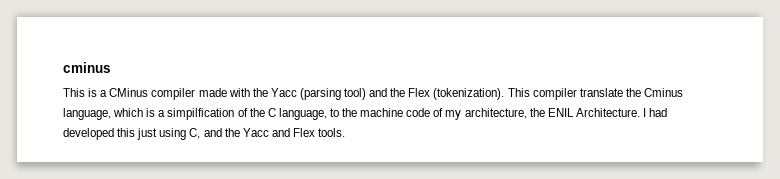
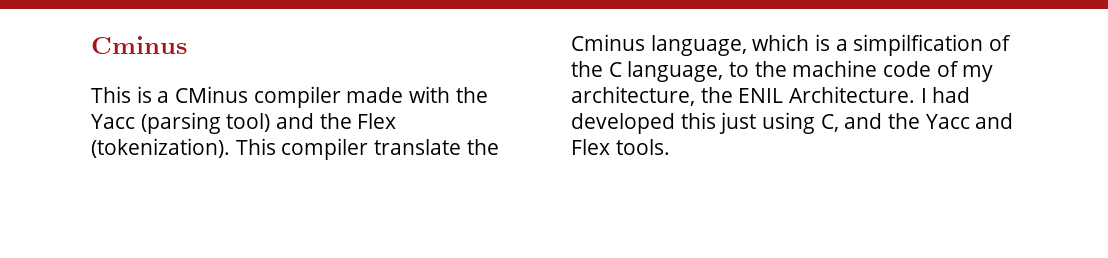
[63,62,111,73] cminus -> [91,36,187,54] Cminus

